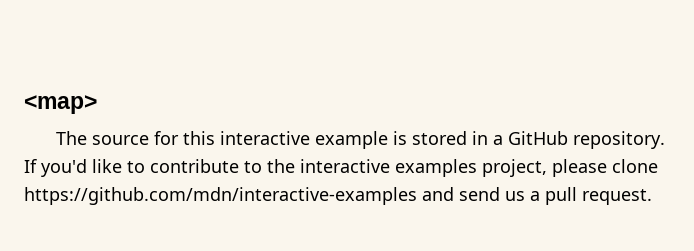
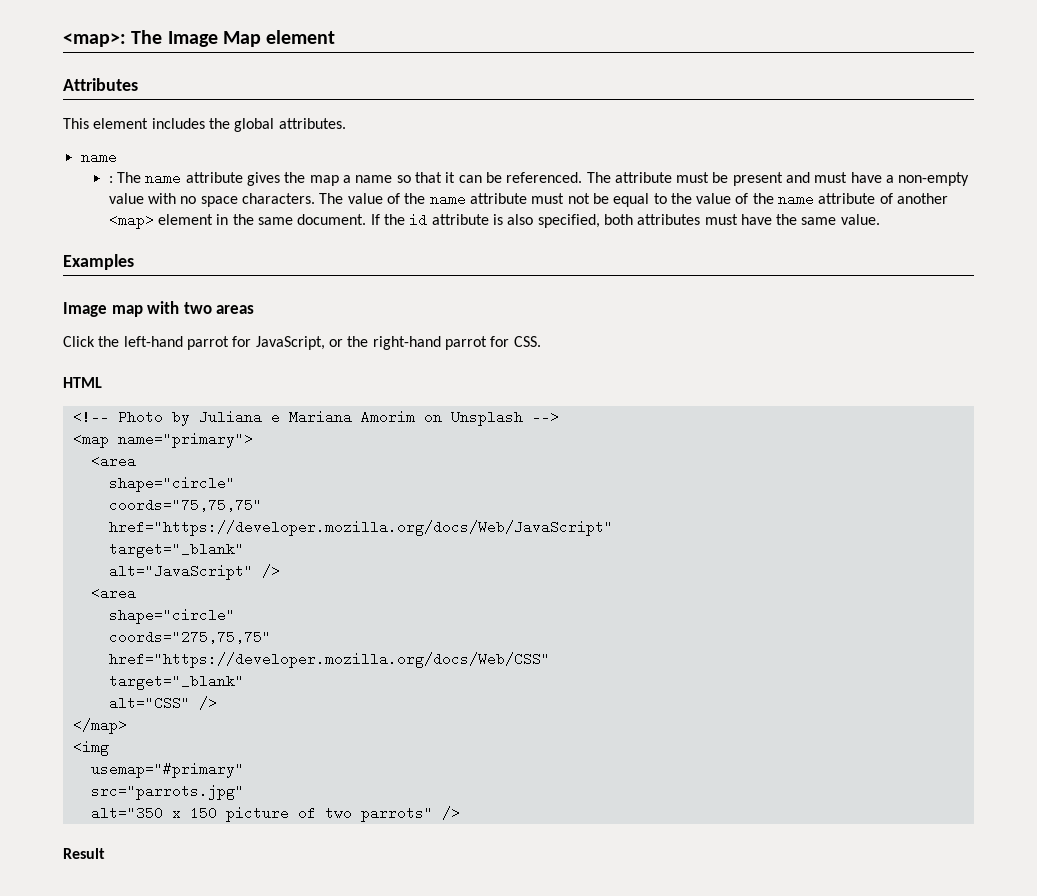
[24,95,97,114] [55,131,665,149] [24,159,658,177] [24,187,652,205] <map> // The source for this interactive example is stored in a GitHub repository. If you'd like to contribute to the interactive examples project, please clone https://github.com/mdn/interactive-examples and send us a pull request. -> [63,30,336,47] [63,78,138,91] [63,118,346,132] [80,150,117,164] [108,171,970,186] [108,192,949,207] [108,213,880,229] [63,254,134,270] [63,301,255,317] [63,336,541,350] [63,377,102,388] [72,410,559,426] [72,432,253,448] [90,454,136,468] [108,476,235,492] [108,498,262,512] [108,520,613,536] [108,542,244,558] [108,564,280,580] [90,586,136,600] [108,608,235,624] [108,630,271,644] [108,652,550,668] [108,674,244,690] [108,696,217,710] [72,718,127,734] [72,740,109,756] [90,762,244,778] [90,784,244,800] [90,806,460,822] [63,848,105,859] <map>: The Image Map element // Attributes // This element includes the global attributes. // name // : The name attribute gives the map a name so that it can be referenced. The attribute must be present and must have a non-empty value with no space characters. The value of the name attribute must not be equal to the value of the name attribute of another <map> element in the same document. If the id attribute is also specified, both attributes must have the same value. // Examples // Image map with two areas // Click the left-hand parrot for JavaScript, or the right-hand parrot for CSS. // HTML // <!-- Photo by Juliana e Mariana Amorim on Unsplash --> // <map name="primary"> // <area // shape="circle" // coords="75,75,75" // href="https://developer.mozilla.org/docs/Web/JavaScript" // target="_blank" // alt="JavaScript" /> // <area // shape="circle" // coords="275,75,75" // href="https://developer.mozilla.org/docs/Web/CSS" // target="_blank" // alt="CSS" /> // </map> // <img // usemap="#primary" // src="parrots.jpg" // alt="350 x 150 picture of two parrots" /> // Result

